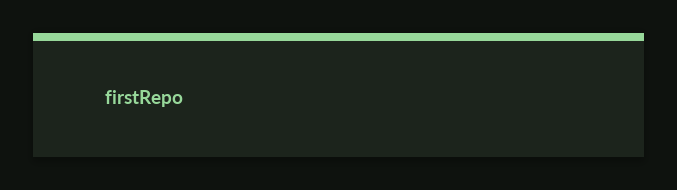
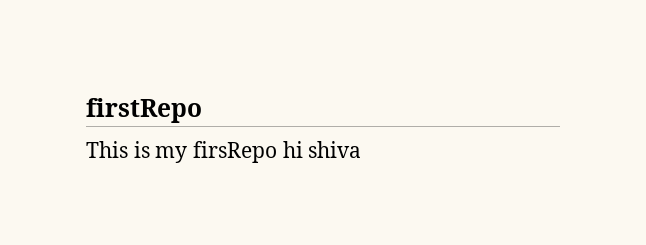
(183, 98) none -> [86,141,362,163] // This is my firsRepo hi shiva

